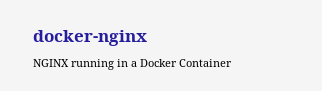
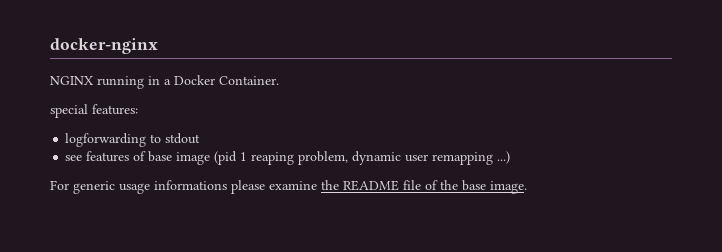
[179,59,232,67] Container -> [219,76,279,85] [50,104,138,118] [65,133,201,147] [65,151,511,165] [50,180,527,194] Container. // special features: // logforwarding to stdout // see features of base image (pid 1 reaping problem, dynamic user remapping ...) // For generic usage informations please examine the README file of the base image.

